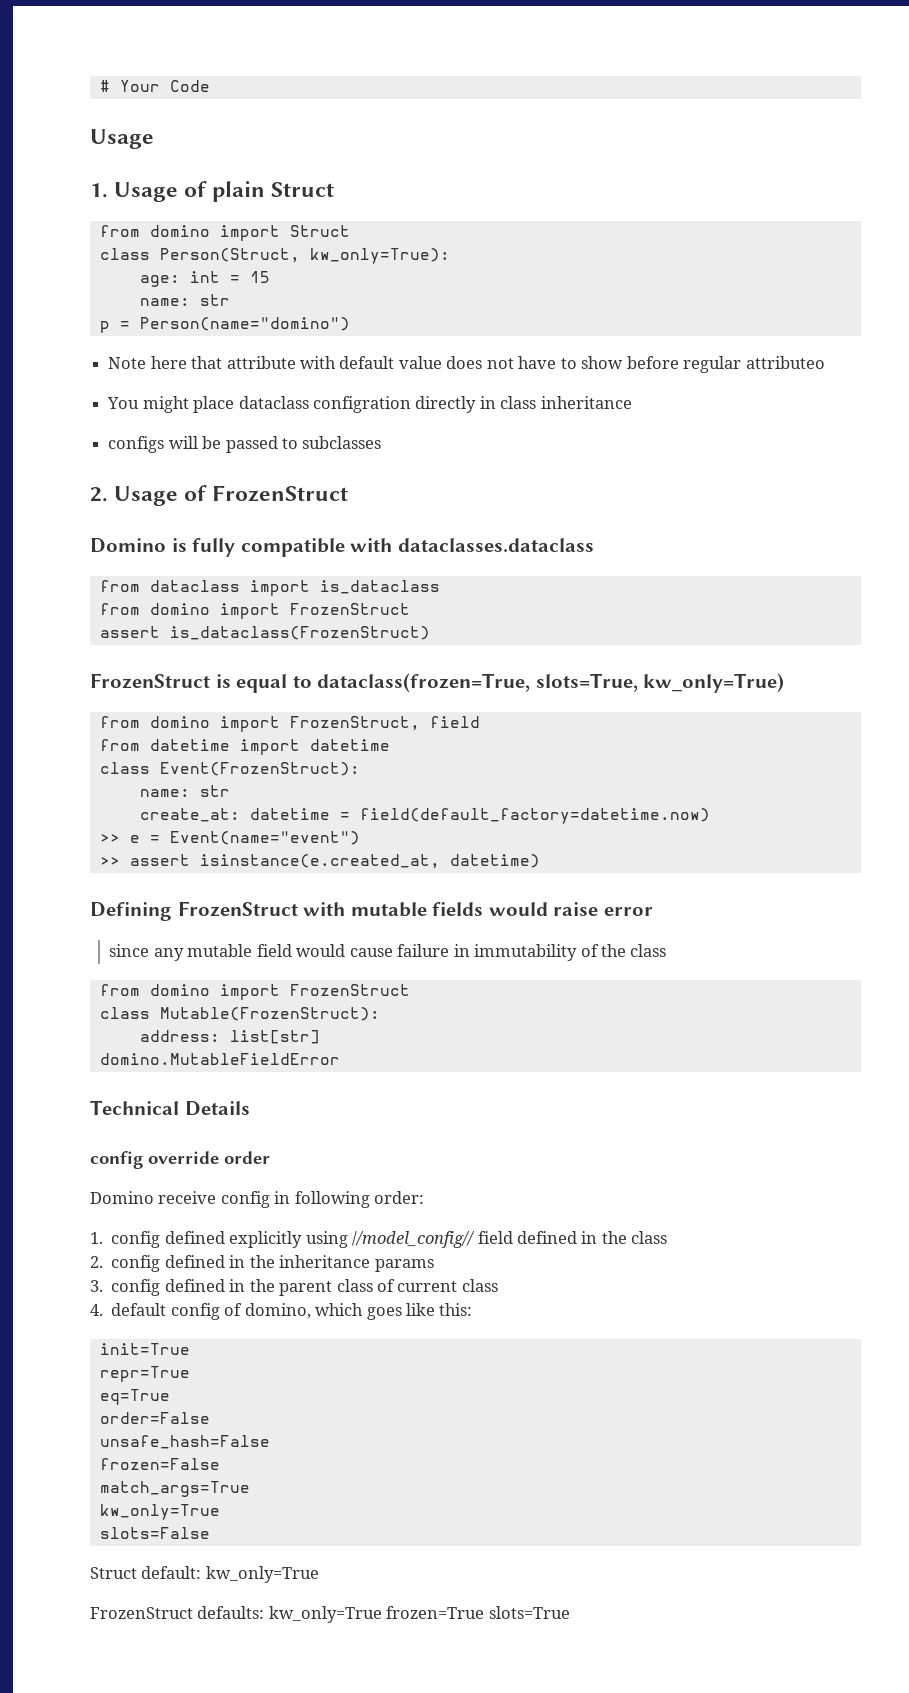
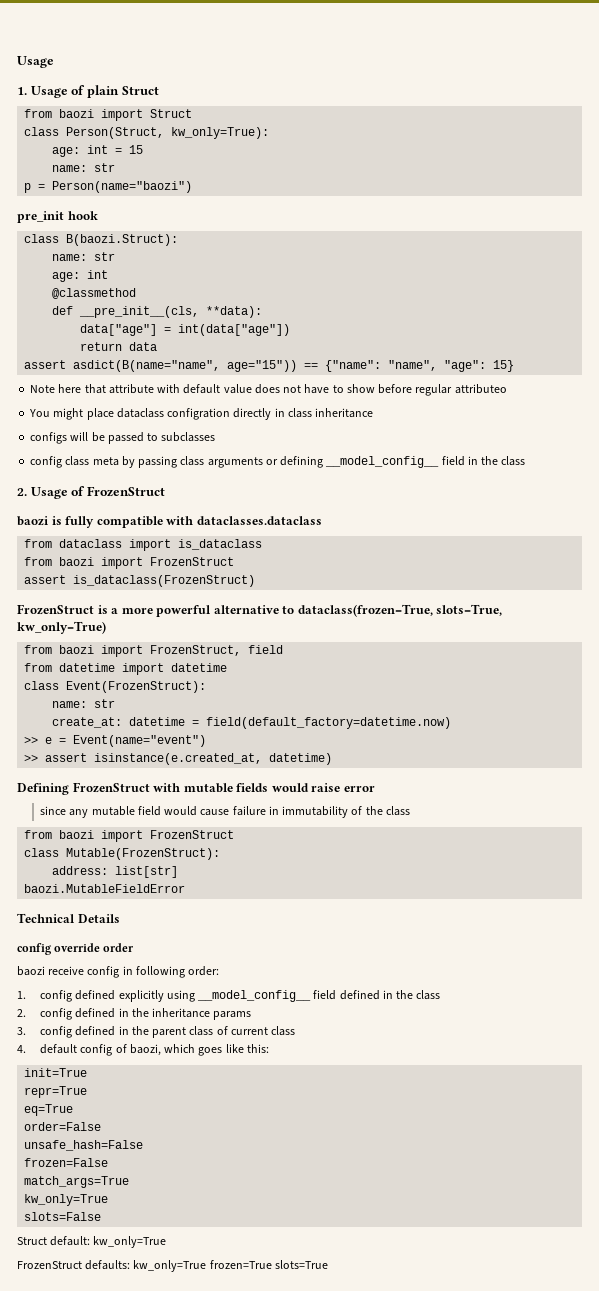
[99,80,210,92] # Your Code // -> (17, 62) none
[149,225,210,237] domino -> [59,109,95,118] baozi
[139,317,350,331] Person(name="domino") -> [52,181,193,193] [17,211,98,223] [24,234,179,246] [52,252,116,261] [52,270,109,282] [52,288,137,299] [52,306,263,318] [80,324,291,336] [80,342,158,351] [24,360,515,372] Person(name="baozi") // pre_init hook // class B(baozi.Struct): // name: str // age: int // @classmethod // def __pre_init__(cls, **data): // data["age"] = int(data["age"]) // return data // assert asdict(B(name="name", age="15")) == {"name": "name", "age": 15}
(382, 442) none -> [30,456,526,468] // config class meta by passing class arguments or defining __model_config__ field in the class
[90,538,166,553] Domino -> [17,516,49,526] baozi
[149,603,210,615] domino -> [59,557,95,566] baozi
[236,674,288,693] equal -> [111,605,279,617] a more powerful alternative
[149,716,210,728] domino -> [59,645,95,654] baozi
[149,984,210,996] domino -> [59,830,95,839] baozi
[99,1053,340,1065] domino.MutableFieldError -> [24,884,186,893] baozi.MutableFieldError
[90,1191,154,1204] Domino -> [17,966,45,976] baozi
[352,1231,476,1248] //model_config// -> [197,990,312,1002] __model_config__
[244,1303,311,1319] domino, -> [129,1044,161,1056] baozi,

